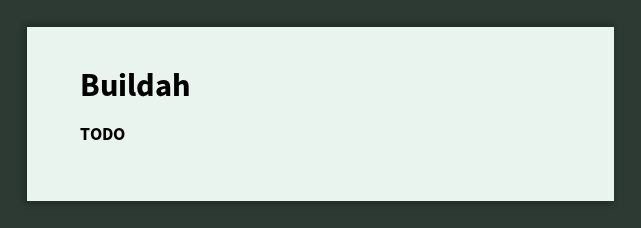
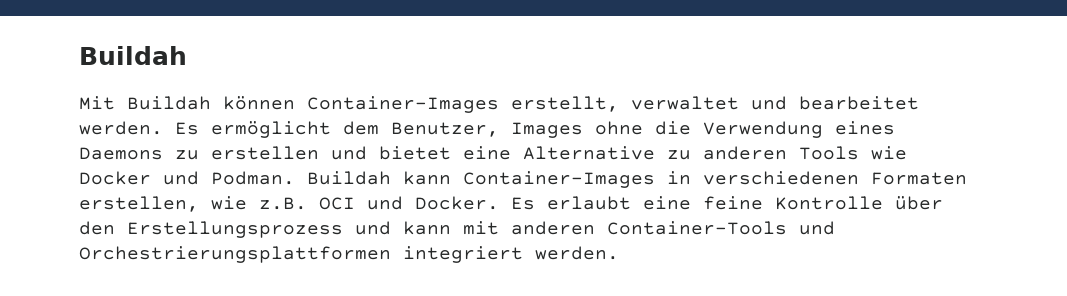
[80,128,125,140] TODO -> [79,96,919,113] [79,121,895,138] [79,146,907,160] [79,171,967,188] [79,196,943,212] [79,221,835,238] [79,246,619,263] Mit Buildah können Container-Images erstellt, verwaltet und bearbeitet werden. Es ermöglicht dem Benutzer, Images ohne die Verwendung eines Daemons zu erstellen und bietet eine Alternative zu anderen Tools wie Docker und Podman. Buildah kann Container-Images in verschiedenen Formaten erstellen, wie z.B. OCI und Docker. Es erlaubt eine feine Kontrolle über den Erstellungsprozess und kann mit anderen Container-Tools und Orchestrierungsplattformen integriert werden.

